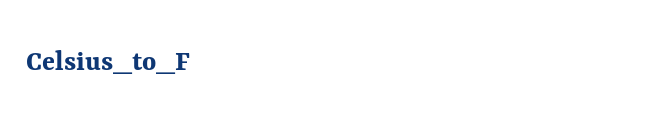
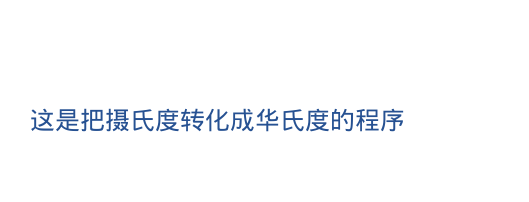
[26,50,190,74] Celsius_to_F -> [30,108,405,132] 这是把摄氏度转化成华氏度的程序

